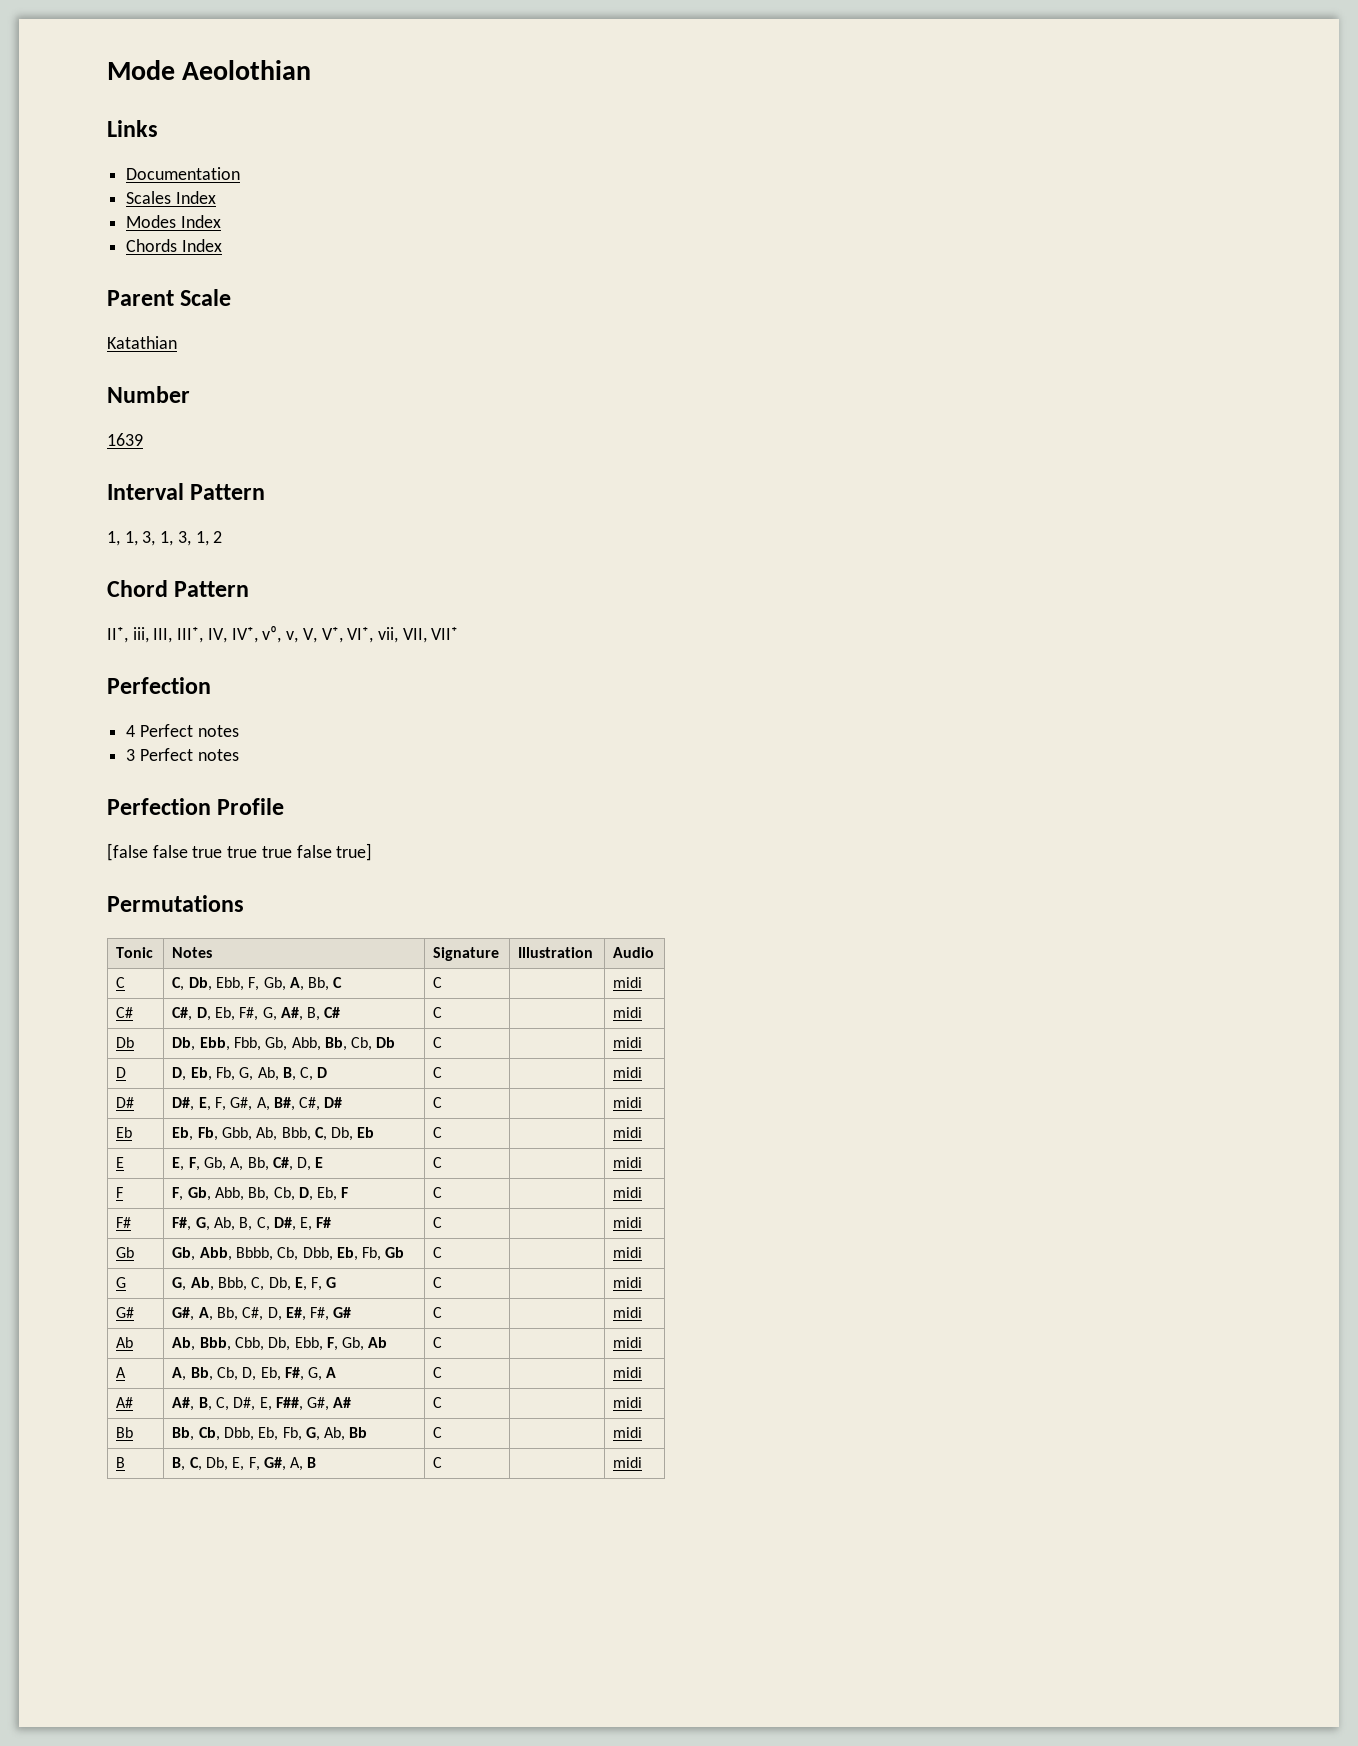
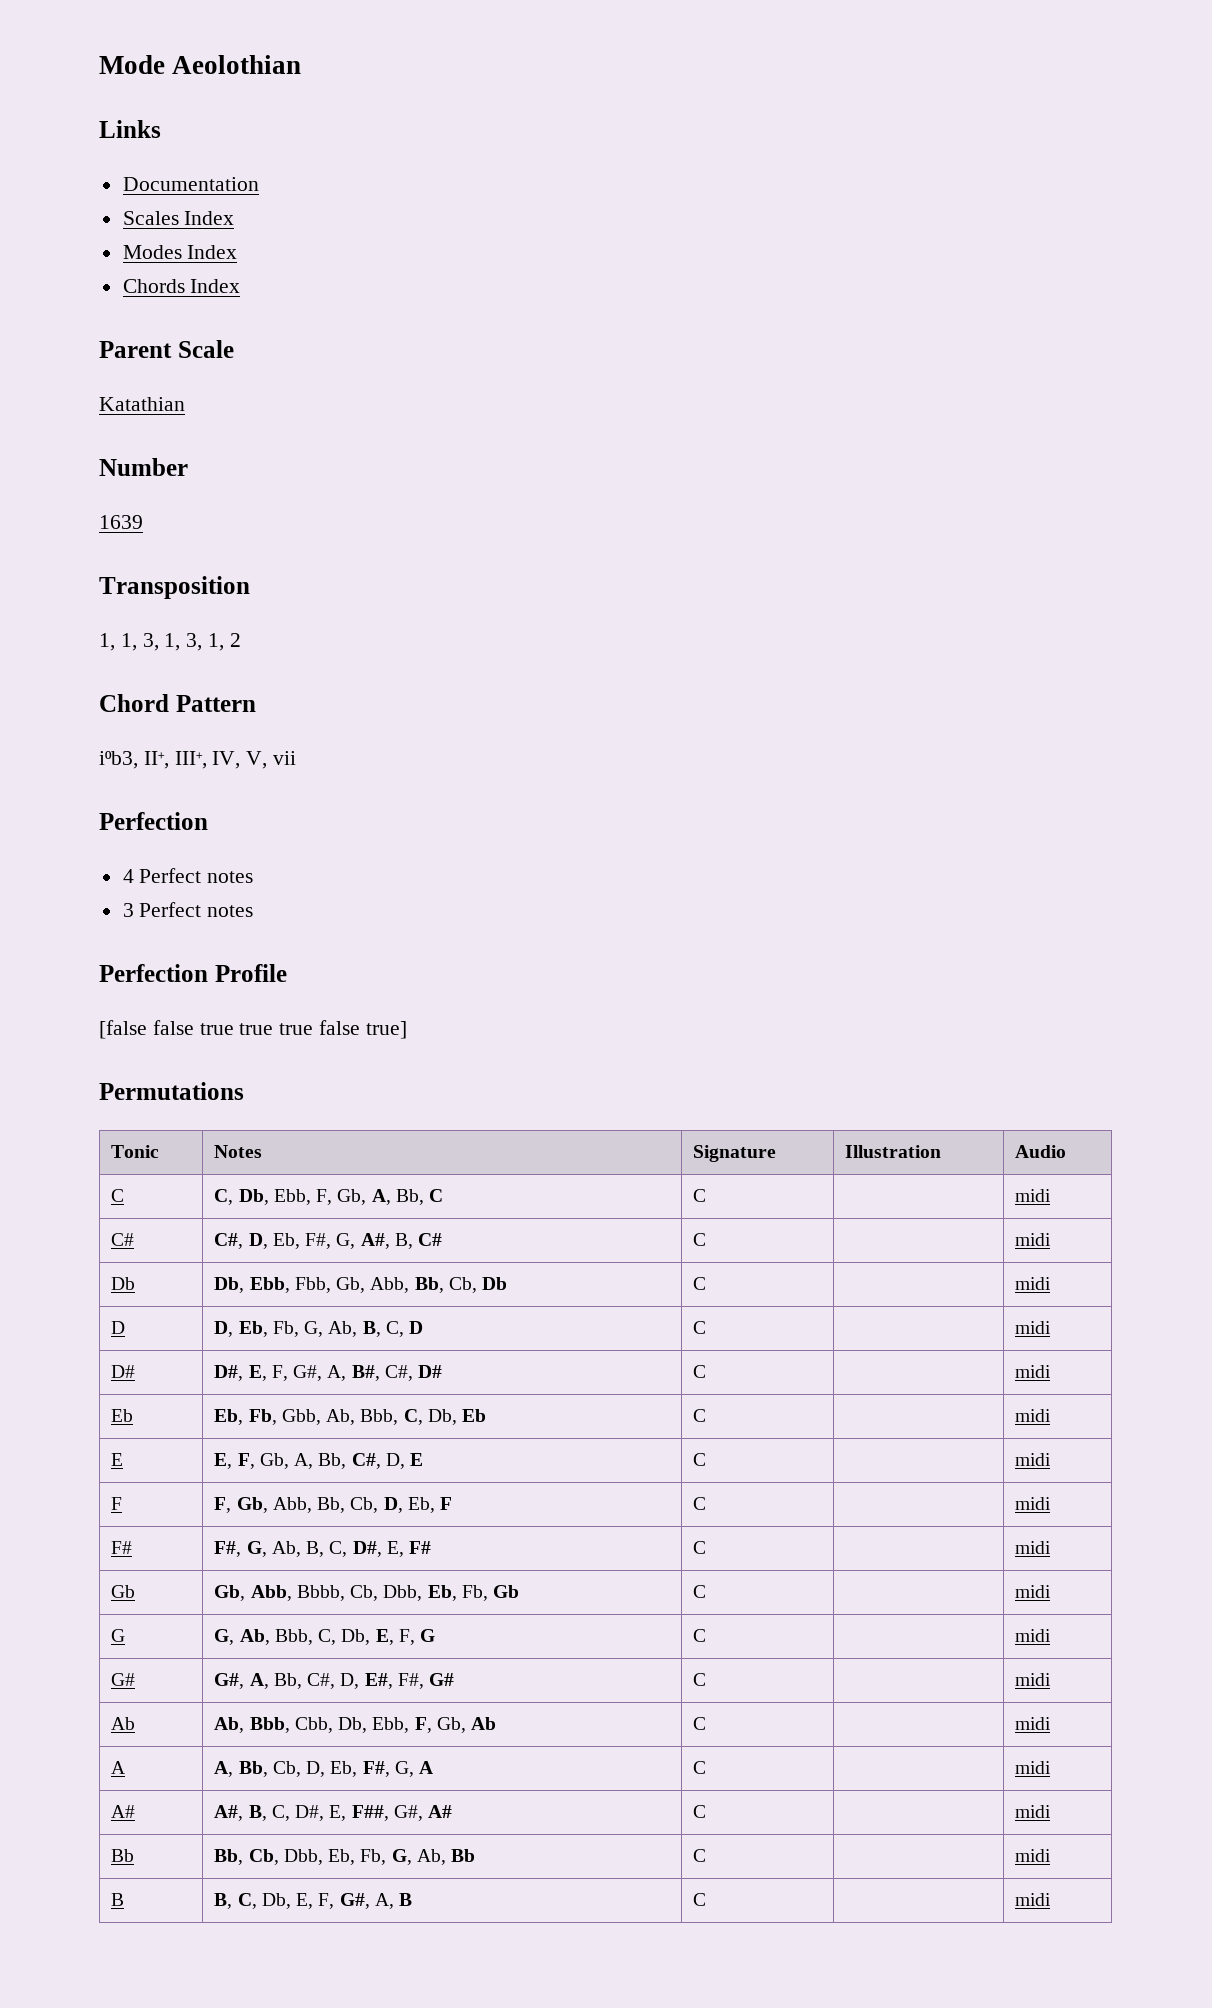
[107,483,266,500] Interval Pattern -> [99,576,250,599] Transposition
[107,625,459,643] II⁺, iii, III, III⁺, IV, IV⁺, v⁰, v, V, V⁺, VI⁺, vii, VII, VII⁺ -> [99,751,297,769] i⁰b3, II⁺, III⁺, IV, V, vii

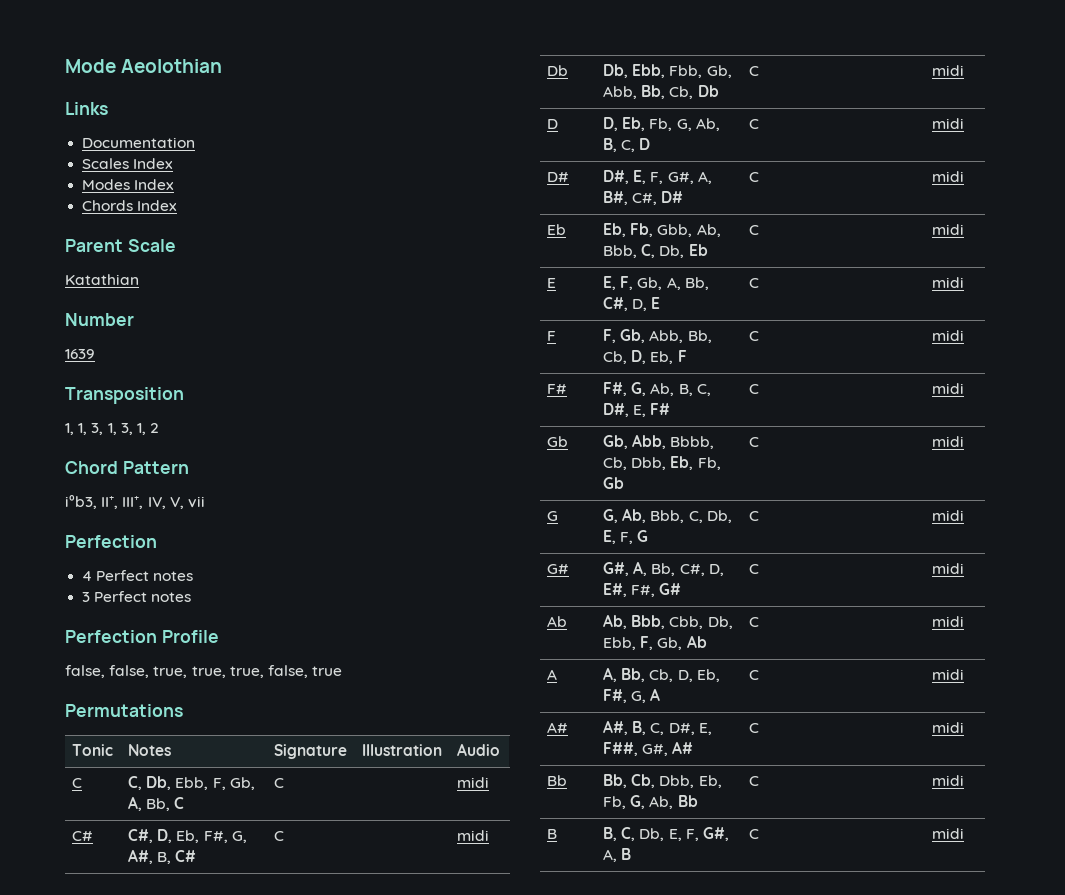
[99,1020,407,1039] [false false true true true false true] -> [65,665,343,678] false, false, true, true, true, false, true

